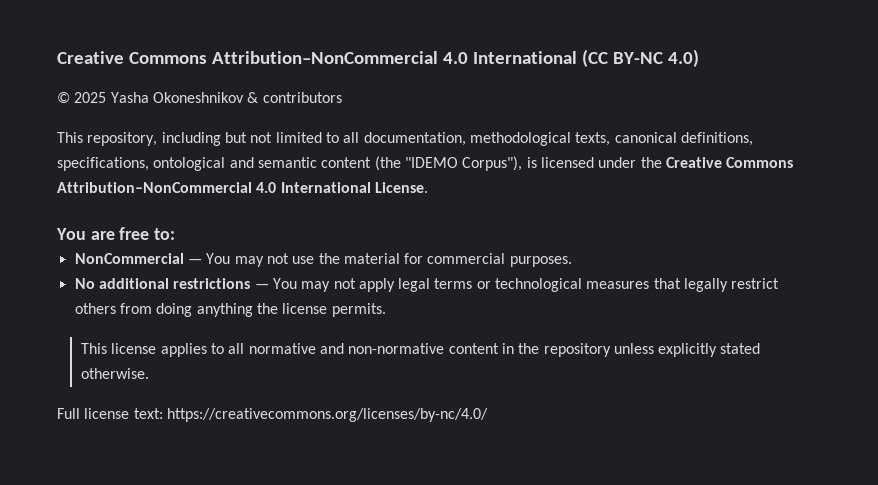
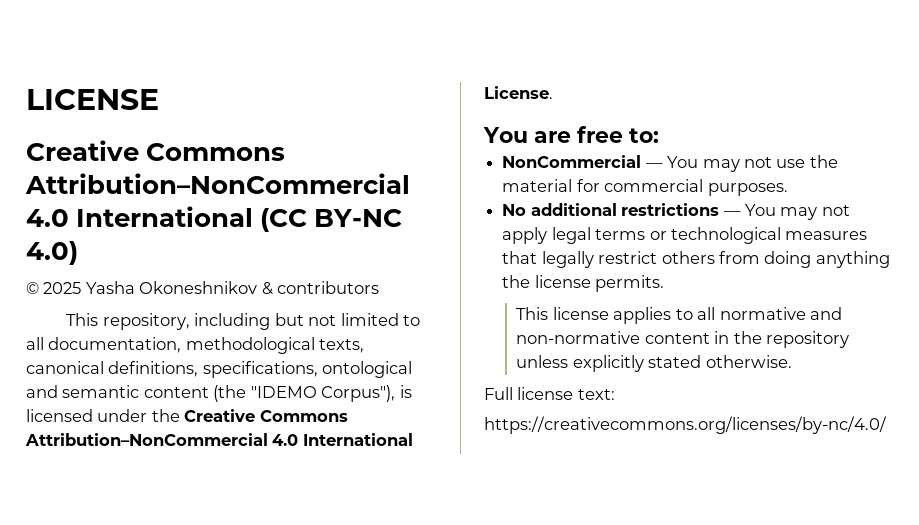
(57, 57) none -> [26,89,159,110] LICENSE //
(163, 413) none -> (615, 394) //

